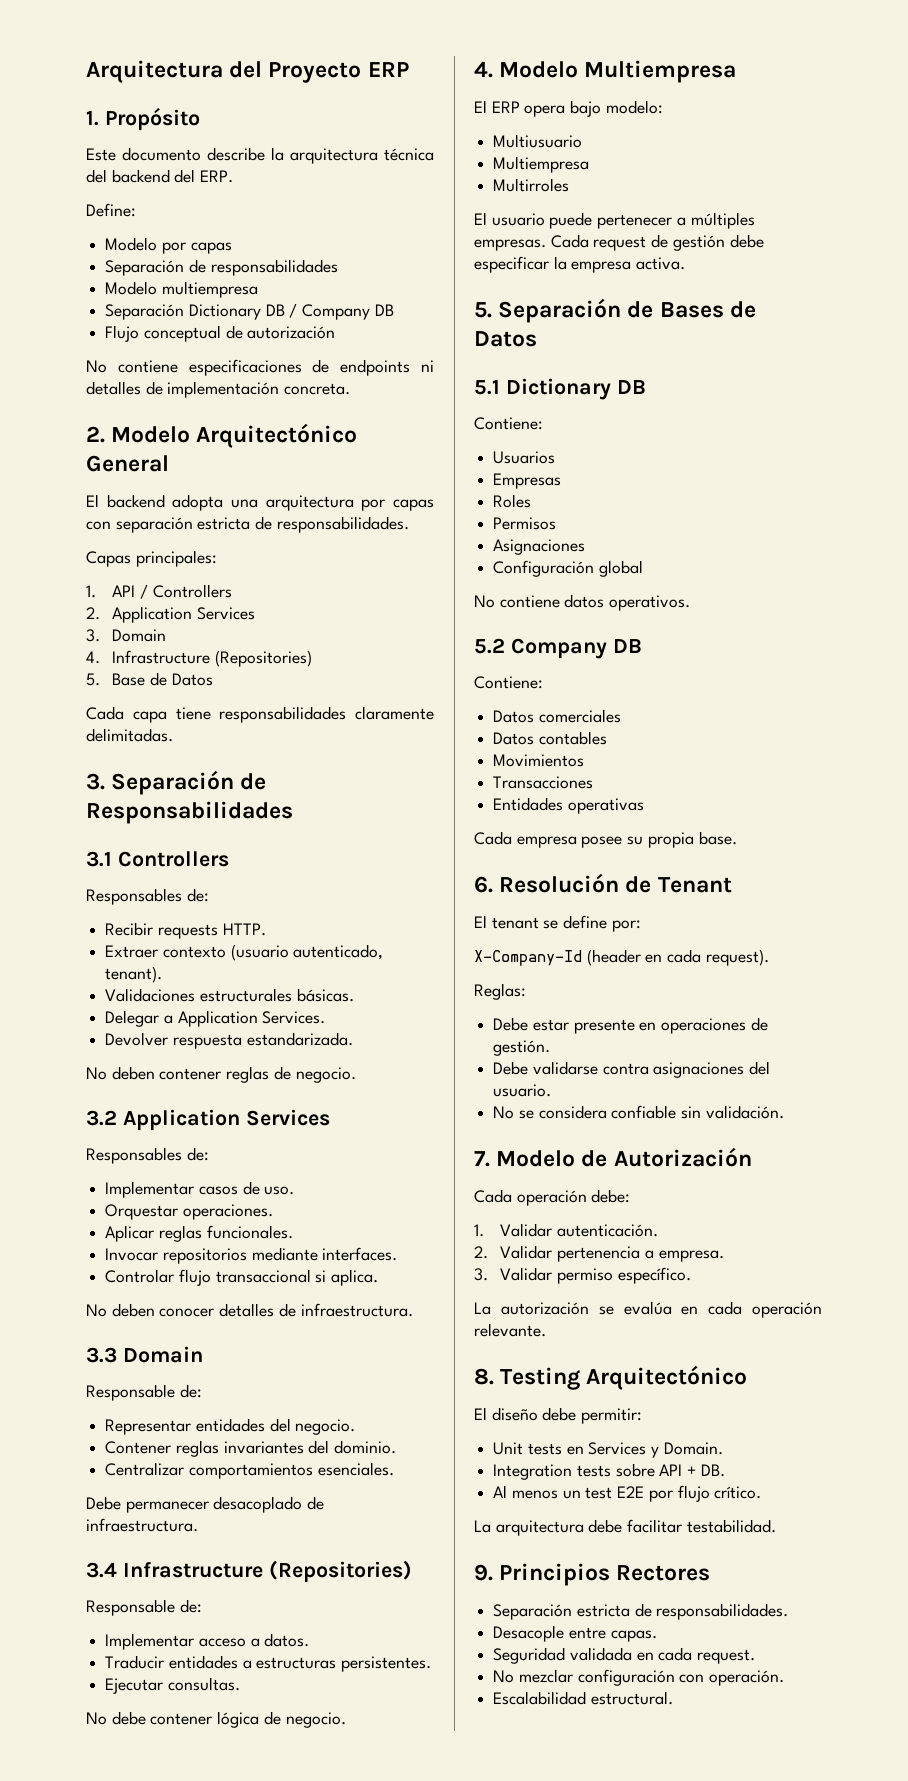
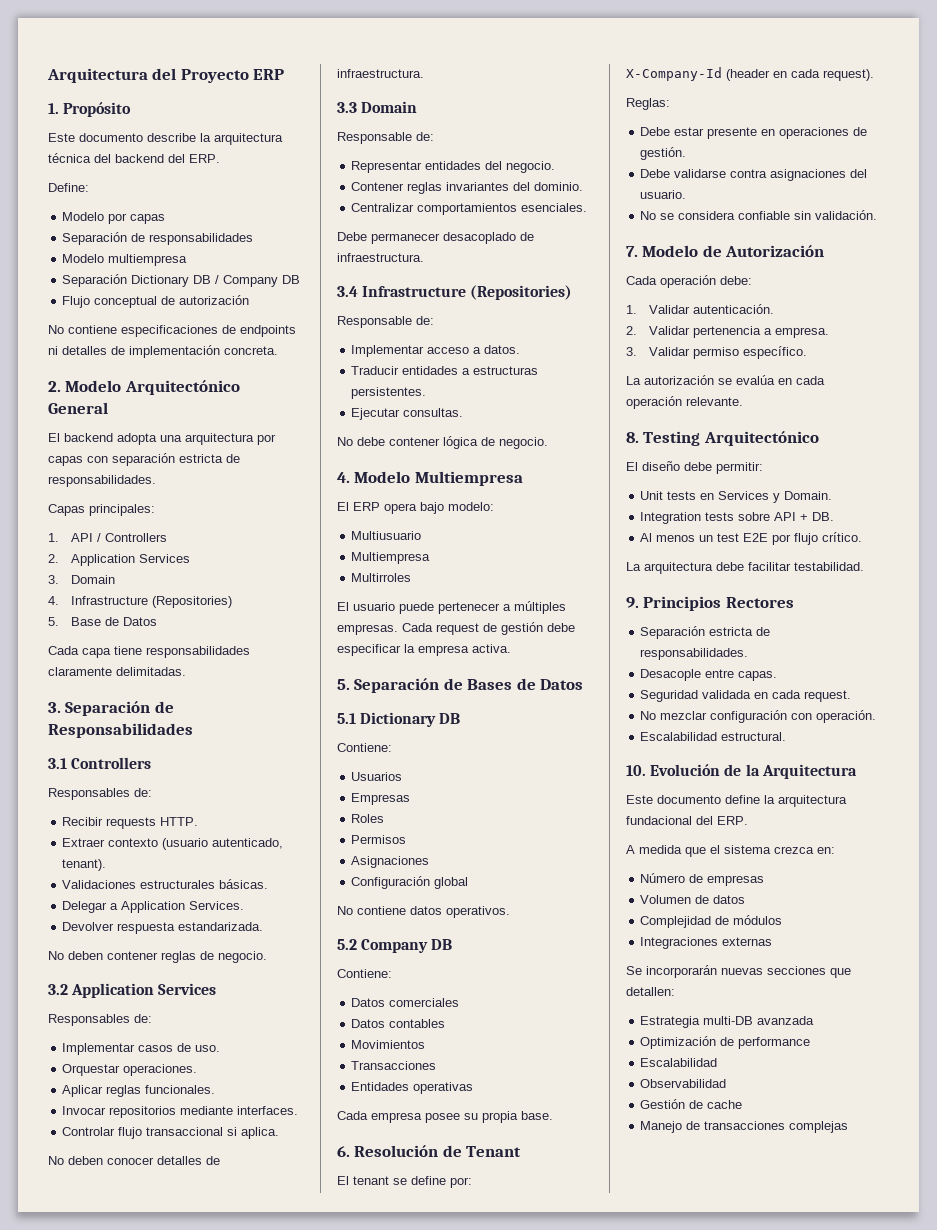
(673, 1698) none -> [626,764,857,779] [626,795,847,807] [626,816,748,825] [626,845,835,857] [640,873,765,886] [640,895,746,904] [640,915,783,928] [640,937,773,949] [626,965,851,978] [626,987,675,996] [640,1016,815,1028] [640,1036,811,1049] [640,1058,718,1067] [640,1079,727,1088] [640,1099,743,1109] [640,1121,849,1133] // 10. Evolución de la Arquitectura // Este documento define la arquitectura fundacional del ERP. // A medida que el sistema crezca en: // Número de empresas // Volumen de datos // Complejidad de módulos // Integraciones externas // Se incorporarán nuevas secciones que detallen: // Estrategia multi-DB avanzada // Optimización de performance // Escalabilidad // Observabilidad // Gestión de cache // Manejo de transacciones complejas

